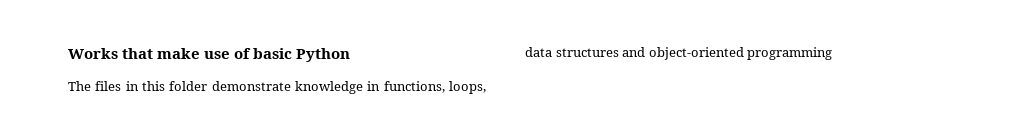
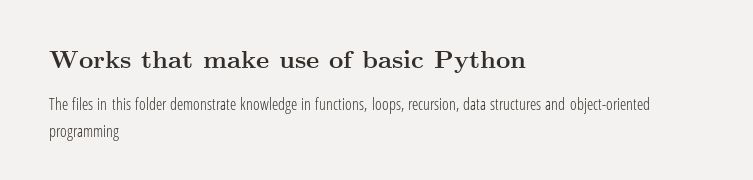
(486, 87) none -> [407,98,459,112] recursion,

